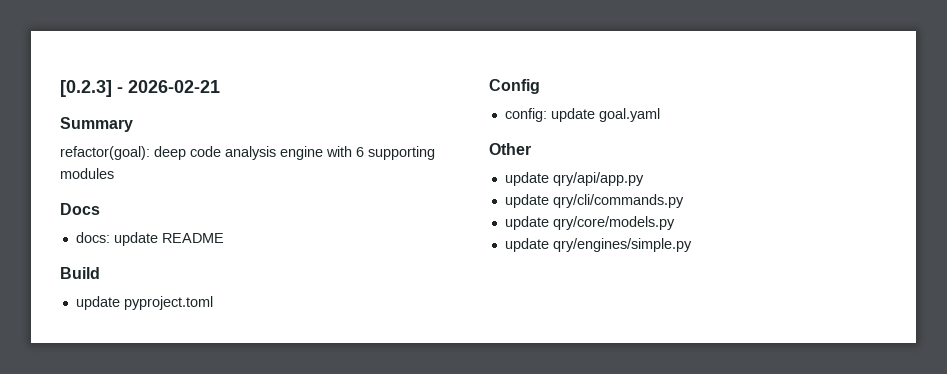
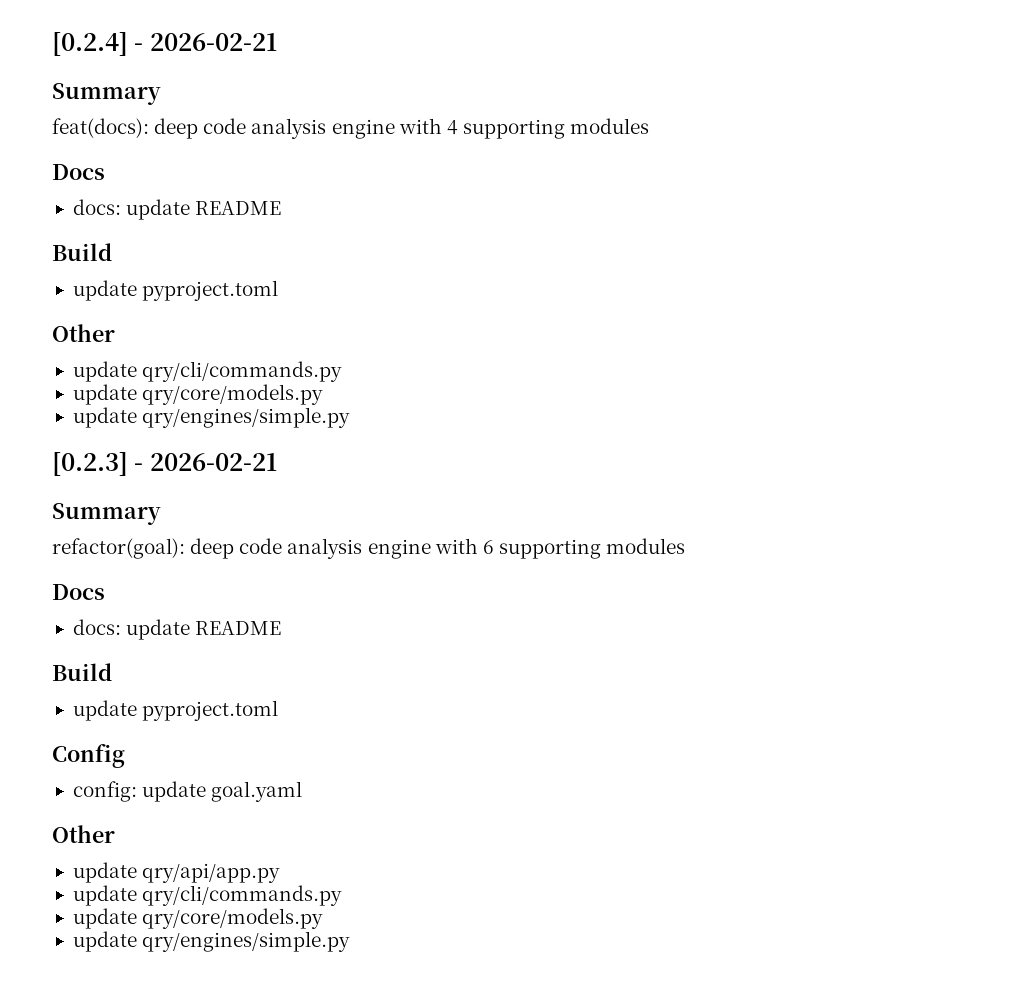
(60, 88) none -> [52,32,277,56] [52,83,161,105] [52,118,650,139] [52,164,105,180] [72,199,282,220] [52,243,112,261] [72,280,279,301] [52,324,115,342] [72,361,343,382] [72,384,324,405] [72,407,351,428] [0.2.4] - 2026-02-21 // Summary // feat(docs): deep code analysis engine with 4 supporting modules // Docs // docs: update README // Build // update pyproject.toml // Other // update qry/cli/commands.py // update qry/core/models.py // update qry/engines/simple.py //

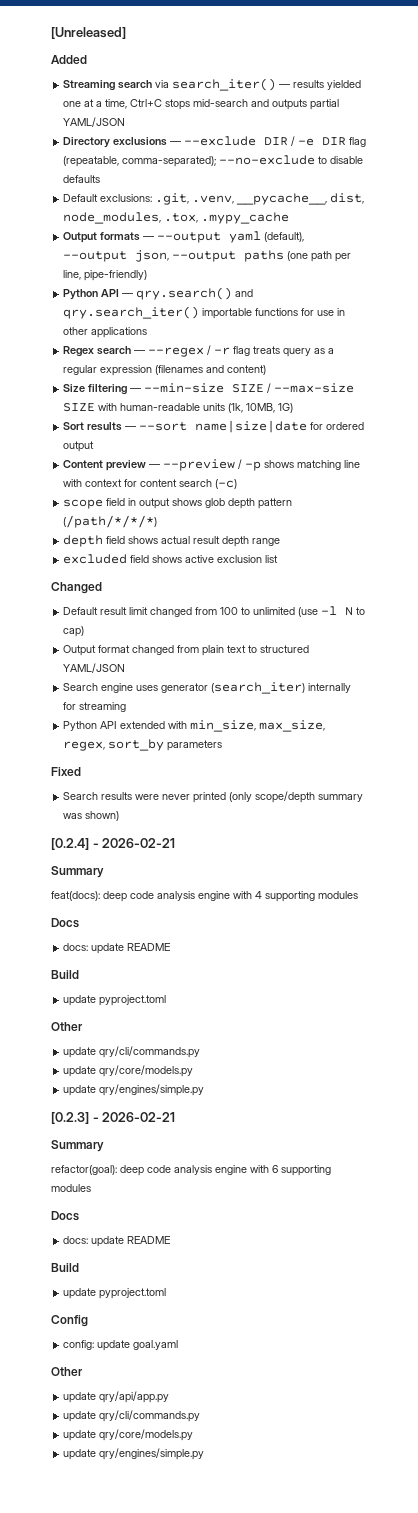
(52, 44) none -> [51,27,126,39] [51,55,87,64] [63,78,362,91] [63,99,340,110] [63,117,126,127] [63,136,367,148] [63,155,364,167] [63,175,101,183] [63,193,365,205] [63,212,290,224] [63,231,305,243] [63,250,352,262] [63,270,148,281] [63,287,254,300] [63,306,346,319] [63,327,148,338] [63,345,335,357] [63,365,267,376] [63,383,355,395] [63,403,294,413] [63,420,365,433] [63,441,95,452] [63,459,361,471] [63,479,238,489] [63,498,293,509] [63,515,158,528] [63,535,281,547] [63,554,279,564] [51,582,102,594] [63,606,366,617] [63,626,85,637] [63,645,310,656] [63,663,126,673] [63,682,352,694] [63,702,127,712] [63,720,326,732] [63,739,223,751] [51,767,81,776] [63,791,364,803] [63,811,120,821] [Unreleased] // Added // Streaming search via search_iter() — results yielded one at a time, Ctrl+C stops mid-search and outputs partial YAML/JSON // Directory exclusions — --exclude DIR / -e DIR flag (repeatable, comma-separated); --no-exclude to disable defaults // Default exclusions: .git, .venv, __pycache__, dist, node_modules, .tox, .mypy_cache // Output formats — --output yaml (default), --output json, --output paths (one path per line, pipe-friendly) // Python API — qry.search() and qry.search_iter() importable functions for use in other applications // Regex search — --regex / -r flag treats query as a regular expression (filenames and content) // Size filtering — --min-size SIZE / --max-size SIZE with human-readable units (1k, 10MB, 1G) // Sort results — --sort name|size|date for ordered output // Content preview — --preview / -p shows matching line with context for content search (-c) // scope field in output shows glob depth pattern (/path/*/*/*) // depth field shows actual result depth range // excluded field shows active exclusion list // Changed // Default result limit changed from 100 to unlimited (use -l N to cap) // Output format changed from plain text to structured YAML/JSON // Search engine uses generator (search_iter) internally for streaming // Python API extended with min_size, max_size, regex, sort_by parameters // Fixed // Search results were never printed (only scope/depth summary was shown) //

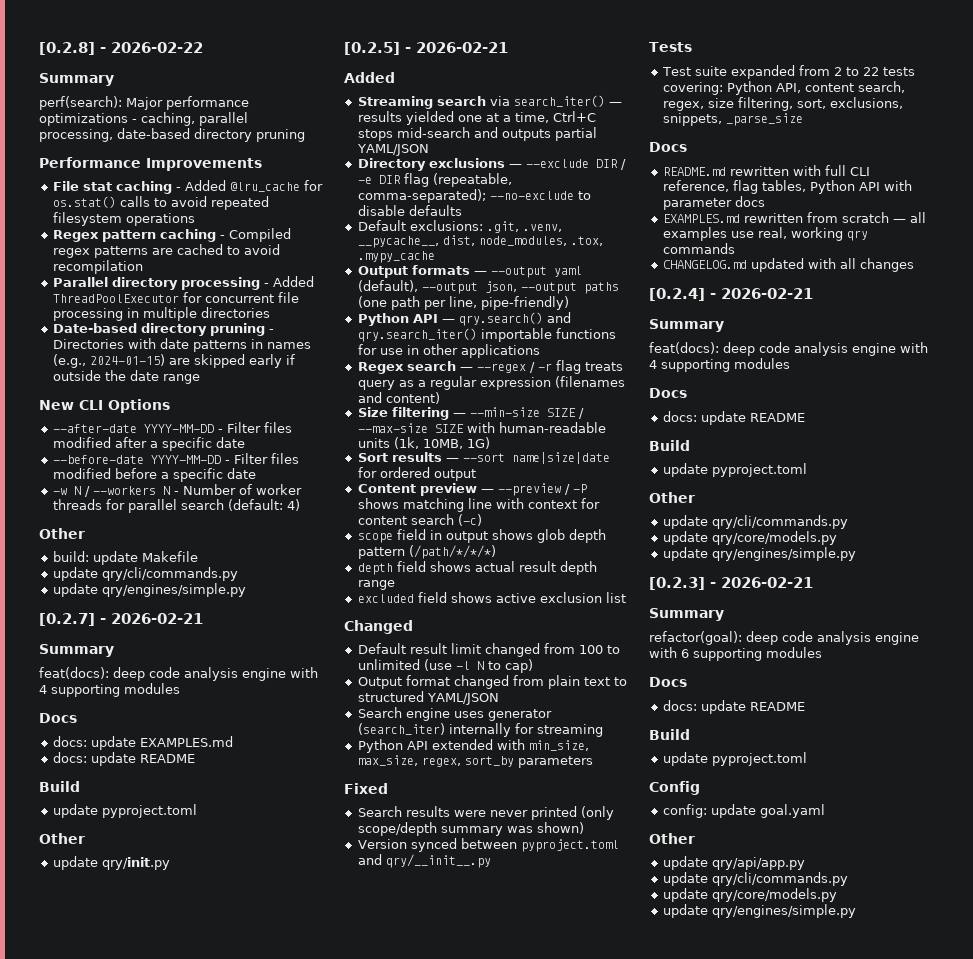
[51,27,126,39] [Unreleased] -> [39,42,203,55] [39,73,114,86] [39,96,249,110] [39,112,248,126] [39,128,305,142] [39,157,262,171] [52,180,323,194] [52,196,269,210] [52,212,195,226] [52,228,291,242] [52,244,280,258] [52,260,143,274] [52,276,314,290] [52,292,299,303] [52,307,270,321] [52,323,274,336] [52,338,311,352] [52,354,295,368] [52,370,200,384] [39,399,170,413] [52,422,292,433] [52,437,245,451] [52,453,299,464] [52,468,256,482] [52,484,302,497] [52,499,300,513] [39,528,85,539] [52,551,198,565] [52,567,238,581] [52,583,246,597] [39,613,203,626] [39,644,114,657] [39,667,318,681] [39,683,180,697] [39,713,77,723] [52,736,233,750] [52,752,195,766] [39,781,80,792] [52,804,197,818] [39,833,85,844] [52,856,170,870] [344,42,508,55] [0.2.8] - 2026-02-22 // Summary // perf(search): Major performance optimizations - caching, parallel processing, date-based directory pruning // Performance Improvements // File stat caching - Added @lru_cache for os.stat() calls to avoid repeated filesystem operations // Regex pattern caching - Compiled regex patterns are cached to avoid recompilation // Parallel directory processing - Added ThreadPoolExecutor for concurrent file processing in multiple directories // Date-based directory pruning - Directories with date patterns in names (e.g., 2024-01-15) are skipped early if outside the date range // New CLI Options // --after-date YYYY-MM-DD - Filter files modified after a specific date // --before-date YYYY-MM-DD - Filter files modified before a specific date // -w N / --workers N - Number of worker threads for parallel search (default: 4) // Other // build: update Makefile // update qry/cli/commands.py // update qry/engines/simple.py // [0.2.7] - 2026-02-21 // Summary // feat(docs): deep code analysis engine with 4 supporting modules // Docs // docs: update EXAMPLES.md // docs: update README // Build // update pyproject.toml // Other // update qry/init.py // [0.2.5] - 2026-02-21
[245,461,262,471] -p -> [572,484,587,493] -P
(120, 816) none -> [357,838,619,852] [357,854,491,868] [649,42,692,52] [661,65,915,79] [662,81,905,95] [662,97,903,111] [662,113,803,126] [649,142,687,152] [662,165,870,176] [662,180,912,194] [662,196,765,210] [662,212,926,223] [662,227,868,241] [662,243,735,254] [662,258,914,272] // Version synced between pyproject.toml and qry/__init__.py // Tests // Test suite expanded from 2 to 22 tests covering: Python API, content search, regex, size filtering, sort, exclusions, snippets, _parse_size // Docs // README.md rewritten with full CLI reference, flag tables, Python API with parameter docs // EXAMPLES.md rewritten from scratch — all examples use real, working qry commands // CHANGELOG.md updated with all changes

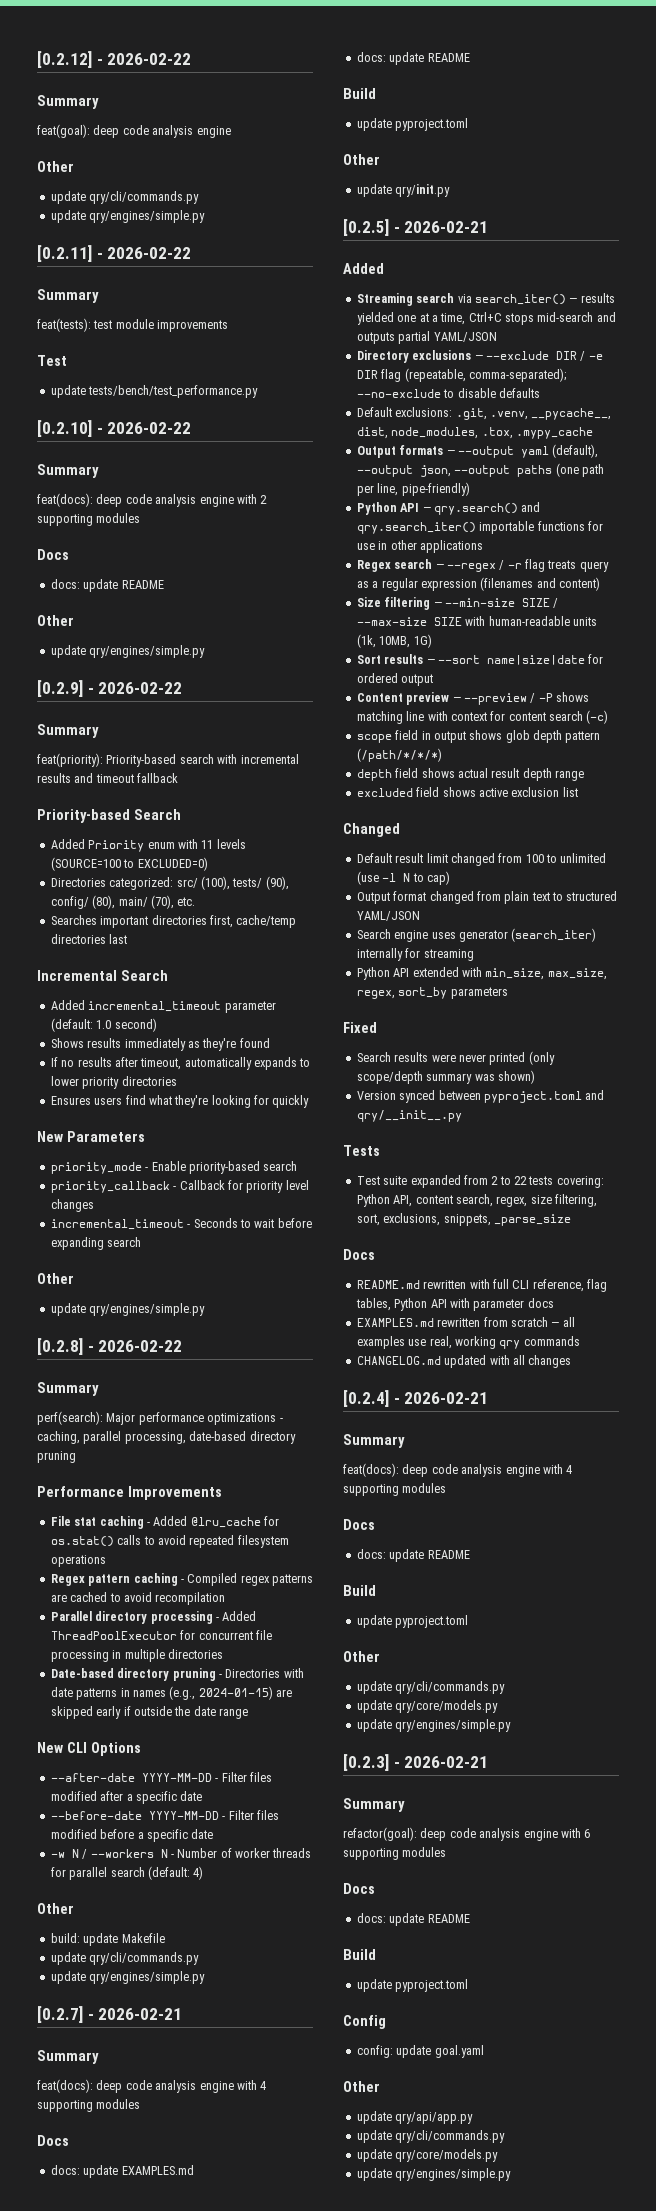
(39, 48) none -> [37,51,192,68] [37,95,99,109] [37,124,231,138] [37,161,74,172] [50,191,200,204] [50,210,206,223] [37,245,192,262] [37,289,99,303] [37,318,229,332] [37,355,67,366] [50,385,259,398] [37,420,192,437] [37,464,99,478] [37,493,268,507] [37,513,141,526] [37,549,69,560] [50,579,164,592] [37,615,74,626] [50,645,206,658] [37,680,183,697] [37,724,99,738] [37,753,299,767] [37,773,179,783] [37,809,181,823] [50,839,246,852] [50,857,208,871] [50,876,289,890] [50,895,196,909] [50,915,297,928] [50,934,128,944] [37,970,168,981] [50,1000,276,1013] [50,1018,157,1032] [50,1038,270,1051] [50,1057,311,1070] [50,1076,177,1089] [50,1095,310,1108] [37,1131,145,1142] [50,1161,298,1174] [50,1180,309,1193] [50,1199,94,1212] [50,1218,312,1230] [50,1237,142,1250] [37,1273,74,1284] [50,1303,206,1316] [0.2.12] - 2026-02-22 // Summary // feat(goal): deep code analysis engine // Other // update qry/cli/commands.py // update qry/engines/simple.py // [0.2.11] - 2026-02-22 // Summary // feat(tests): test module improvements // Test // update tests/bench/test_performance.py // [0.2.10] - 2026-02-22 // Summary // feat(docs): deep code analysis engine with 2 supporting modules // Docs // docs: update README // Other // update qry/engines/simple.py // [0.2.9] - 2026-02-22 // Summary // feat(priority): Priority-based search with incremental results and timeout fallback // Priority-based Search // Added Priority enum with 11 levels (SOURCE=100 to EXCLUDED=0) // Directories categorized: src/ (100), tests/ (90), config/ (80), main/ (70), etc. // Searches important directories first, cache/temp directories last // Incremental Search // Added incremental_timeout parameter (default: 1.0 second) // Shows results immediately as they're found // If no results after timeout, automatically expands to lower priority directories // Ensures users find what they're looking for quickly // New Parameters // priority_mode - Enable priority-based search // priority_callback - Callback for priority level changes // incremental_timeout - Seconds to wait before expanding search // Other // update qry/engines/simple.py //

